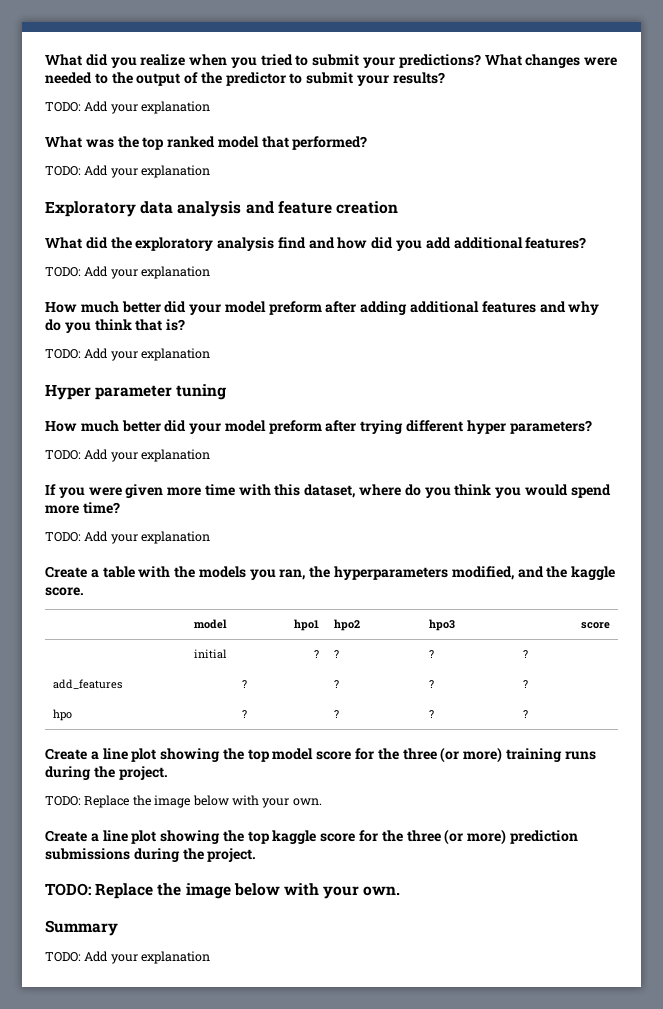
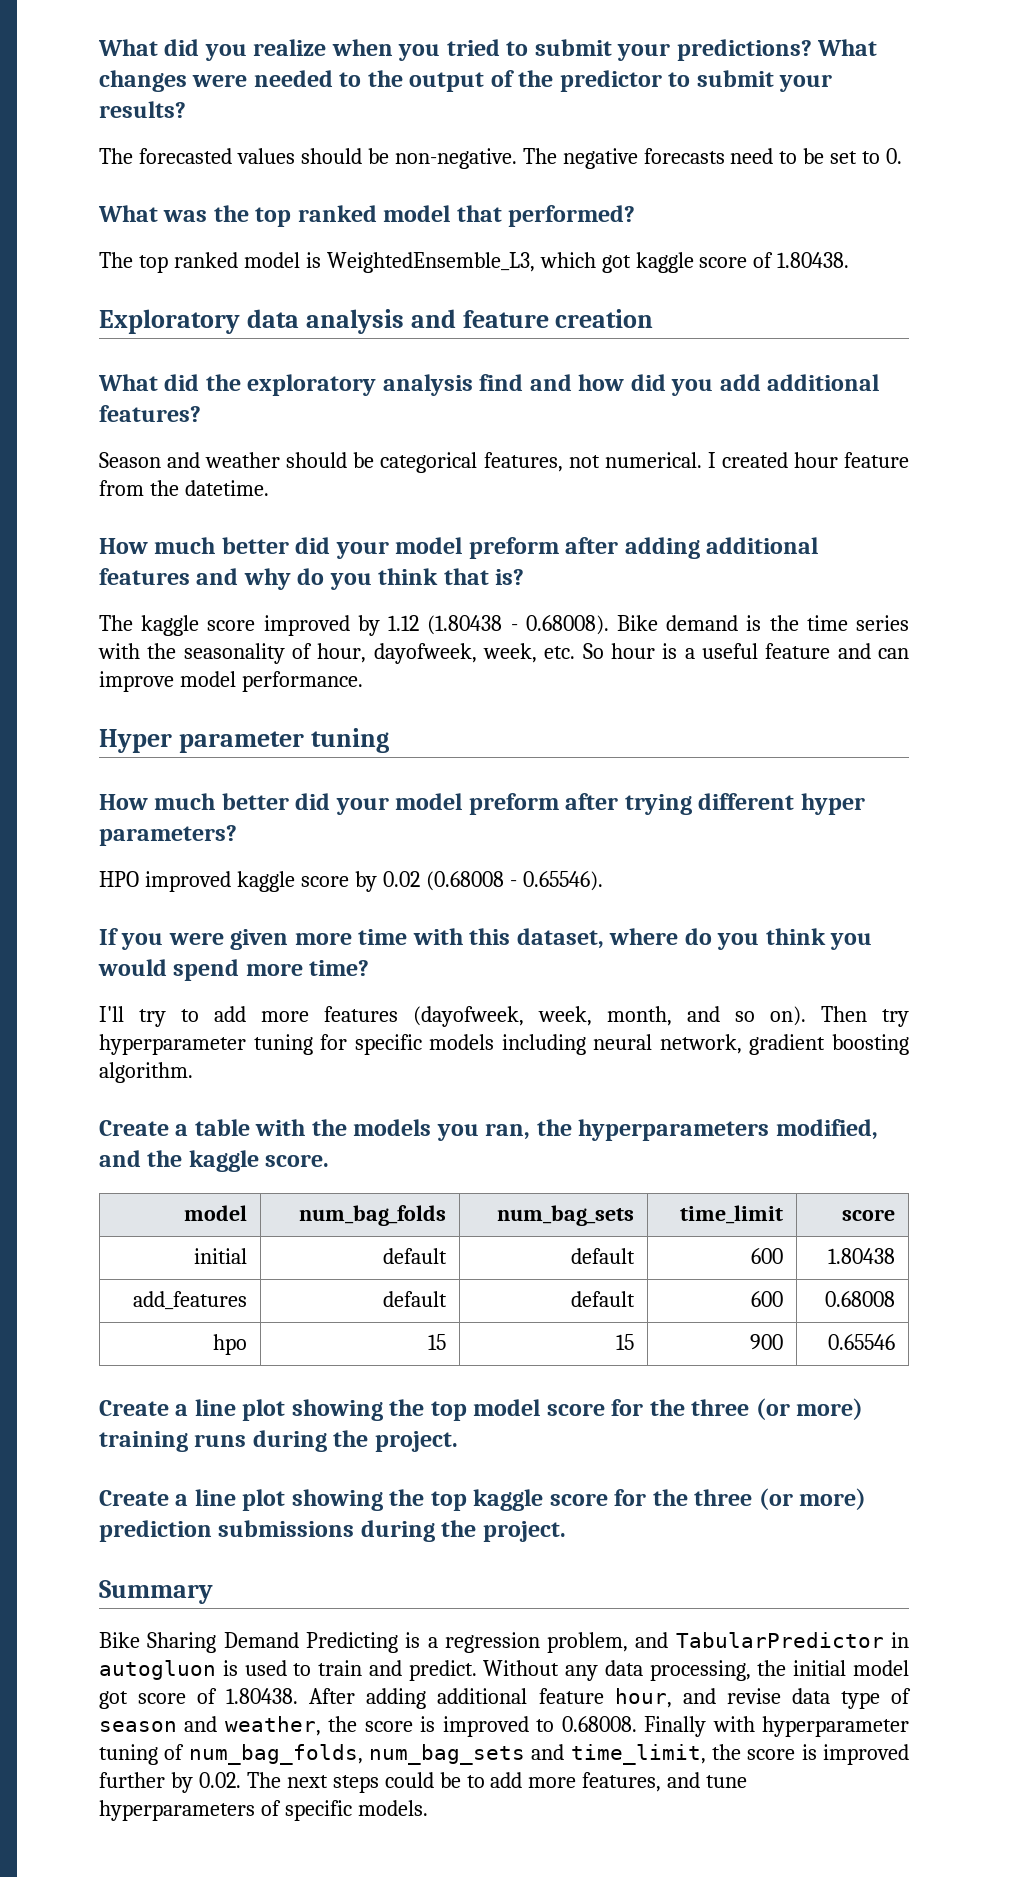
[45,101,211,114] TODO: Add your explanation -> [99,148,903,169] The forecasted values should be non-negative. The negative forecasts need to be set to 0.
[45,165,211,178] TODO: Add your explanation -> [99,252,850,273] The top ranked model is WeightedEnsemble_L3, which got kaggle score of 1.80438.
[45,266,211,279] TODO: Add your explanation -> [99,452,910,473] [99,480,269,496] Season and weather should be categorical features, not numerical. I created hour feature from the datetime.
[45,348,211,361] TODO: Add your explanation -> [99,615,909,636] [98,643,910,664] [99,671,363,692] The kaggle score improved by 1.12 (1.80438 - 0.68008). Bike demand is the time series with the seasonality of hour, dayofweek, week, etc. So hour is a useful feature and can improve model performance.
[45,449,211,462] TODO: Add your explanation -> [99,871,603,892] HPO improved kaggle score by 0.02 (0.68008 - 0.65546).
[45,531,211,544] TODO: Add your explanation -> [99,1006,909,1027] [99,1034,909,1055] [99,1062,193,1083] I'll try to add more features (dayofweek, week, month, and so on). Then try hyperparameter tuning for specific models including neural network, gradient boosting algorithm.
[293,619,319,631] [334,619,361,631] [429,619,456,631] hpo1 | hpo2 | hpo3 -> [299,1205,447,1226] [497,1205,635,1226] [680,1205,784,1224] num_bag_folds | num_bag_sets | time_limit
[313,650,319,658] [334,650,340,658] [429,650,435,658] [523,650,529,658] [53,679,123,689] [242,680,248,688] [334,680,340,688] [429,680,435,688] [523,680,529,688] [53,709,73,721] [242,710,248,718] [334,710,340,718] [429,710,435,718] [523,710,529,718] ? | ? | ? | ? // add_features | ? | ? | ? | ? // hpo | ? | ? | ? | ? -> [383,1248,448,1264] [571,1248,636,1264] [751,1248,784,1264] [828,1248,896,1264] [133,1291,248,1310] [383,1291,448,1307] [571,1291,636,1307] [751,1291,784,1307] [825,1291,896,1307] [213,1334,248,1355] [428,1334,447,1350] [616,1334,635,1350] [750,1334,784,1350] [828,1334,896,1350] default | default | 600 | 1.80438 // add_features | default | default | 600 | 0.68008 // hpo | 15 | 15 | 900 | 0.65546
[45,795,322,808] // TODO: Replace the image below with your own. -> (458, 1441) none
[45,883,401,899] [45,920,118,936] [45,951,211,964] TODO: Replace the image below with your own. // Summary // TODO: Add your explanation -> [99,1580,213,1604] [99,1632,909,1653] [99,1660,909,1681] [99,1688,912,1709] [99,1716,909,1737] [99,1744,909,1765] [99,1772,748,1793] [99,1800,428,1821] Summary // Bike Sharing Demand Predicting is a regression problem, and TabularPredictor in autogluon is used to train and predict. Without any data processing, the initial model got score of 1.80438. After adding additional feature hour, and revise data type of season and weather, the score is improved to 0.68008. Finally with hyperparameter tuning of num_bag_folds, num_bag_sets and time_limit, the score is improved further by 0.02. The next steps could be to add more features, and tune hyperparameters of specific models.

